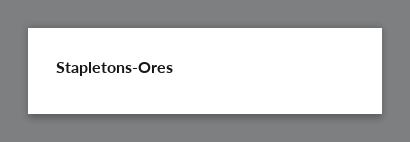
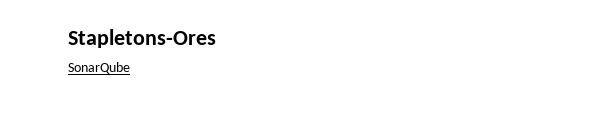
(173, 69) none -> [68,62,130,74] // SonarQube

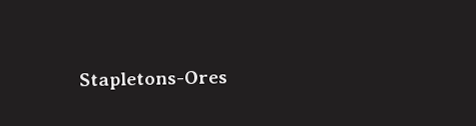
[68,62,130,74] // SonarQube -> (228, 80) none

